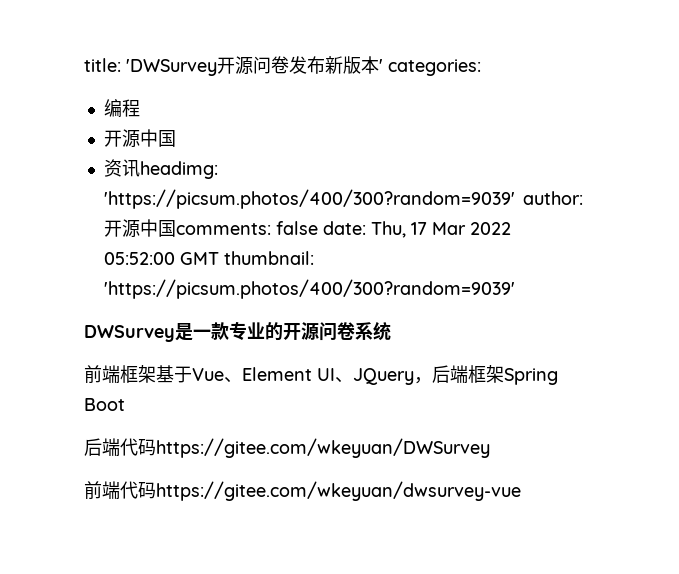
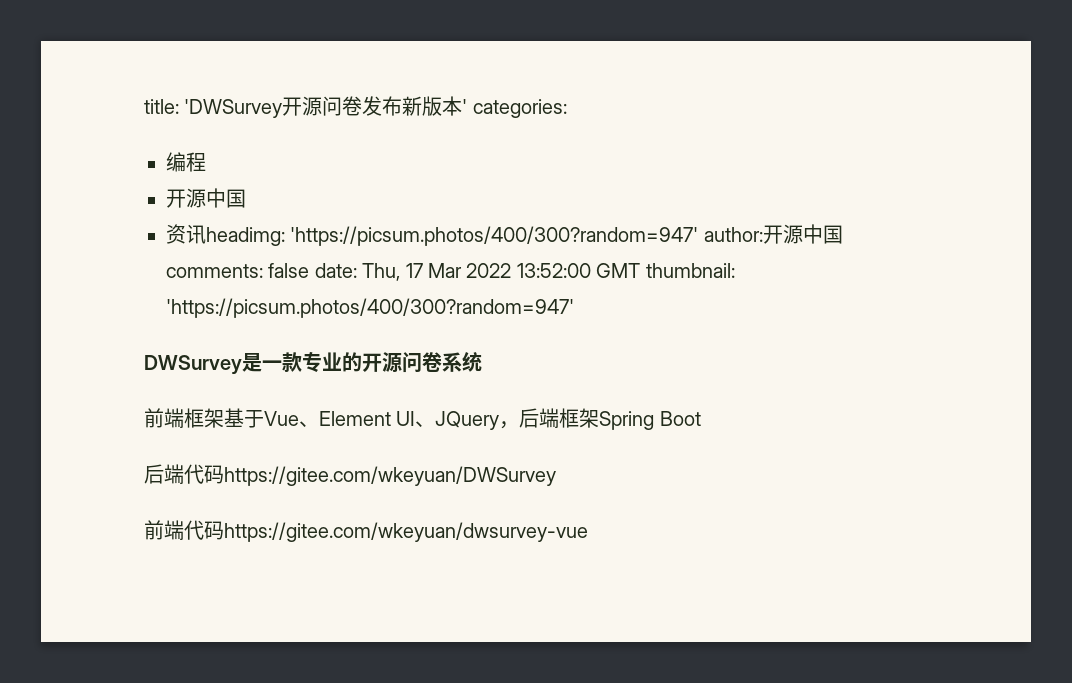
[103,189,515,209] 'https://picsum.photos/400/300?random=9039' -> [290,226,699,246] 'https://picsum.photos/400/300?random=947'
[103,252,175,265] 05:52:00 -> [516,263,591,278] 13:52:00
[103,279,515,299] 'https://picsum.photos/400/300?random=9039' -> [166,298,574,318] 'https://picsum.photos/400/300?random=947'

